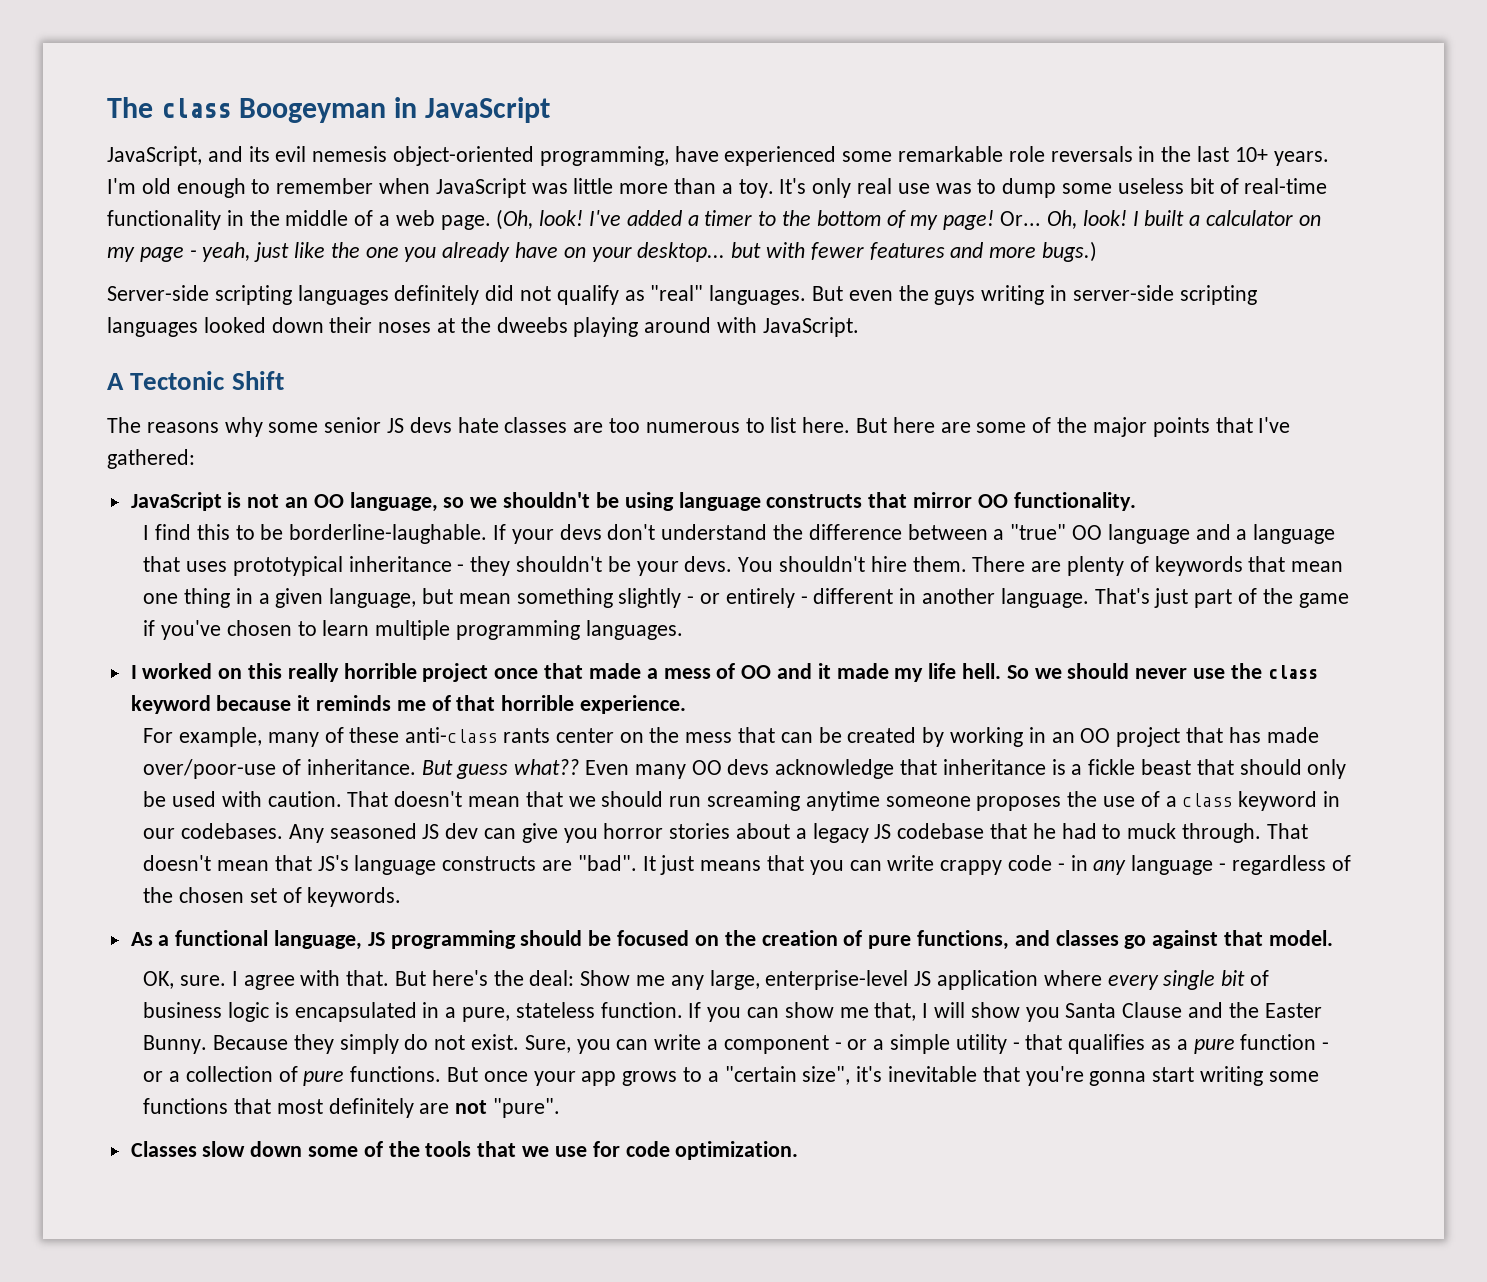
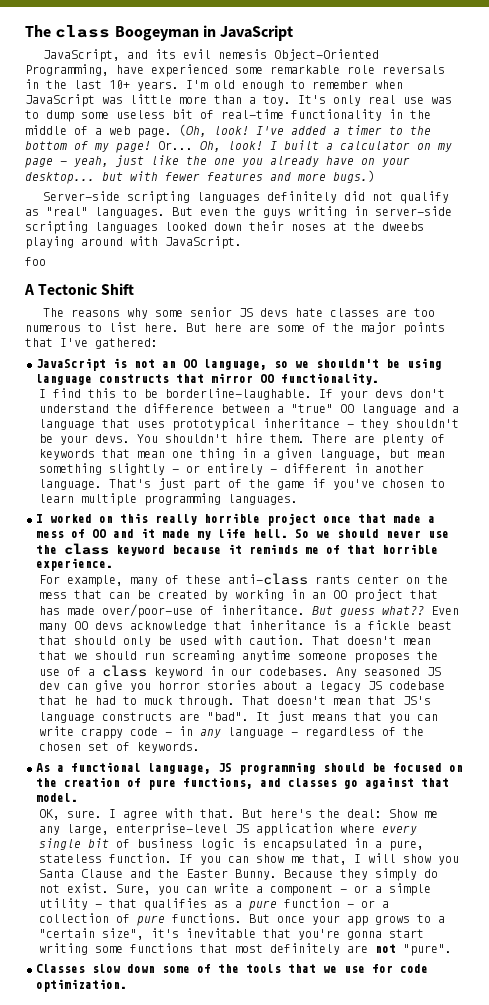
[393,146,669,166] object-oriented programming, -> [274,49,380,61] [25,64,109,76] Object-Oriented Programming,
(859, 327) none -> [25,257,46,266] // foo

